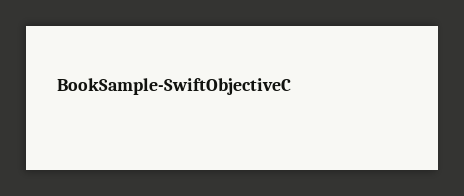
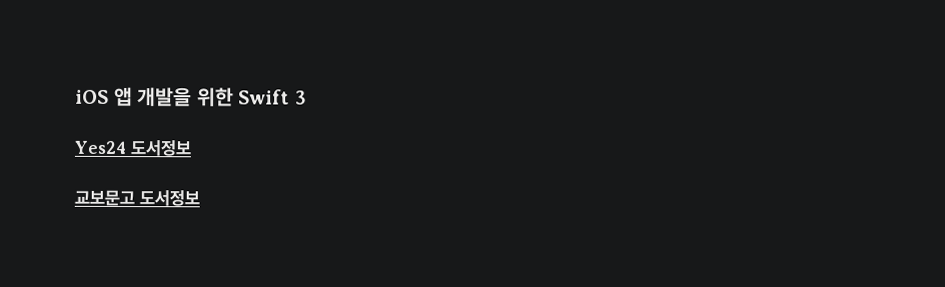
[57,78,291,95] BookSample-SwiftObjectiveC -> [75,86,307,107] [74,140,192,157] [74,189,200,207] iOS 앱 개발을 위한 Swift 3 // Yes24 도서정보 // 교보문고 도서정보

